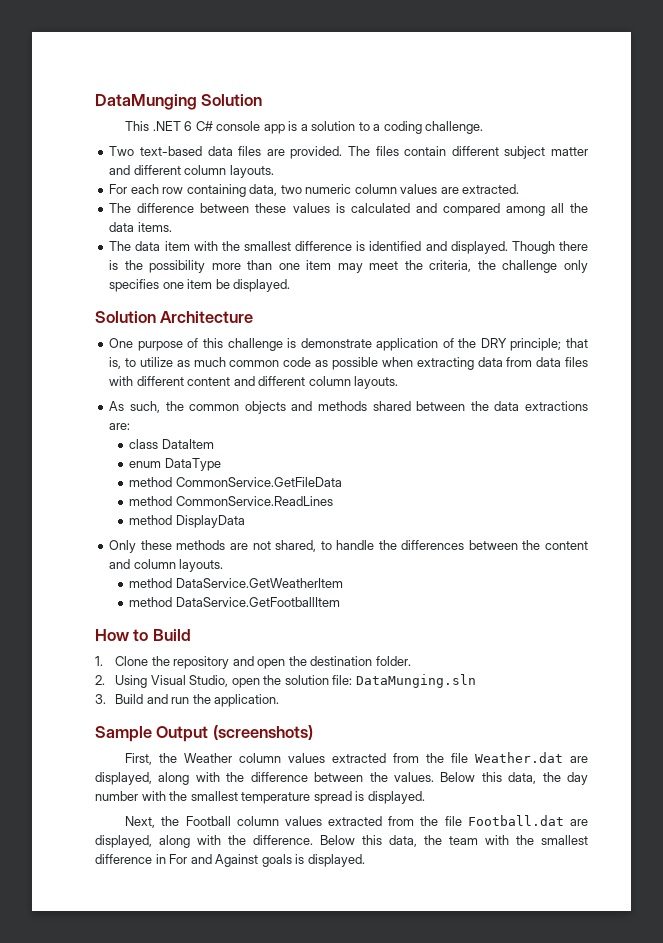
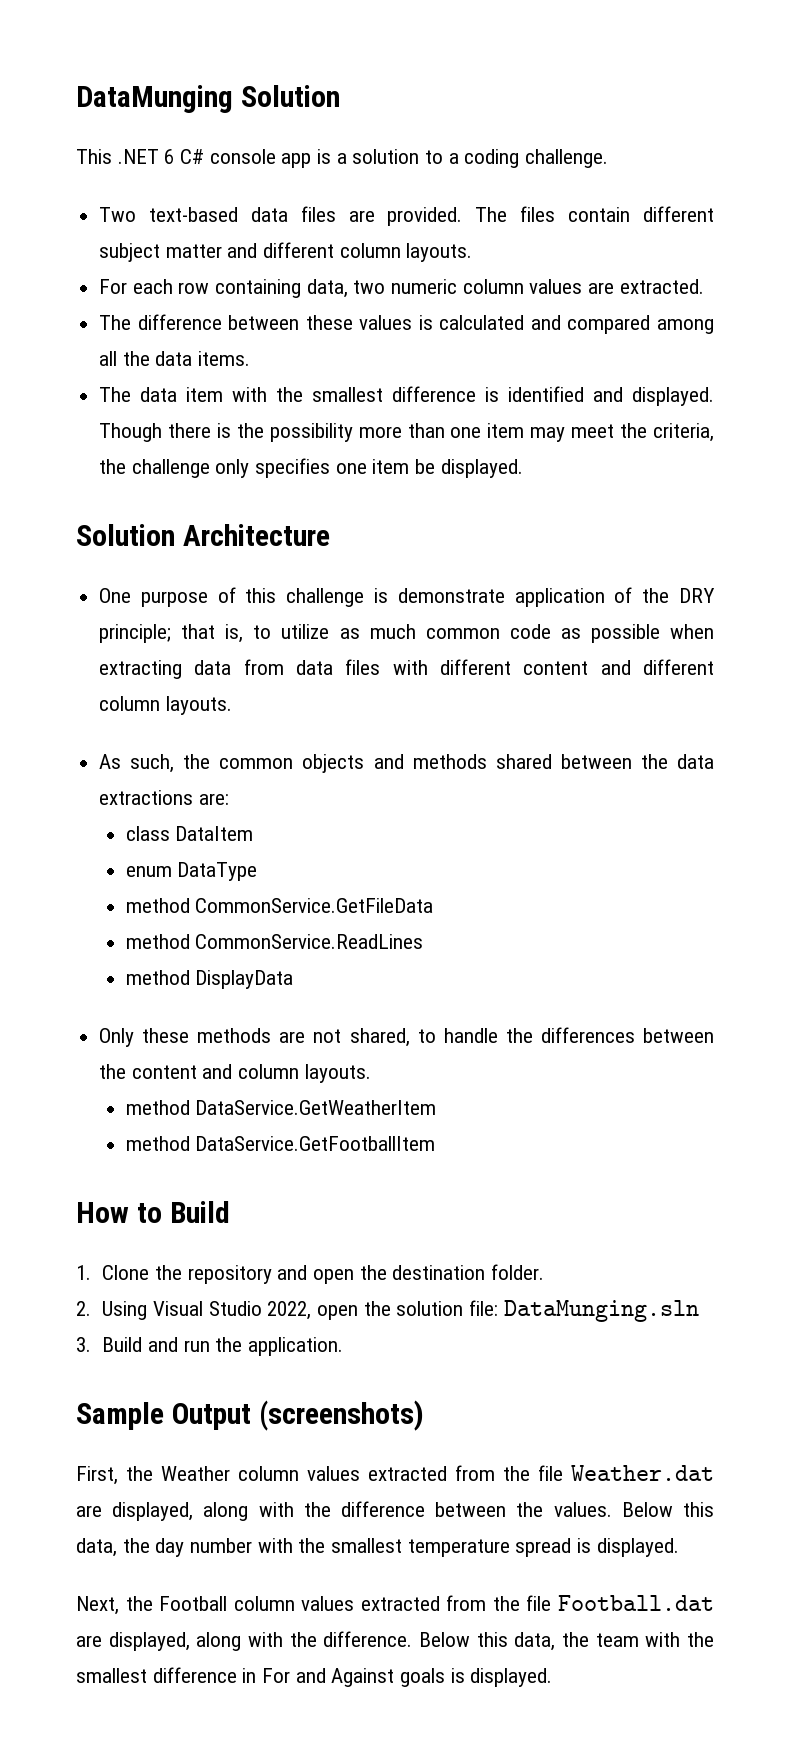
[189,675,229,687] Studio, -> [208,1301,312,1320] Studio 2022,

